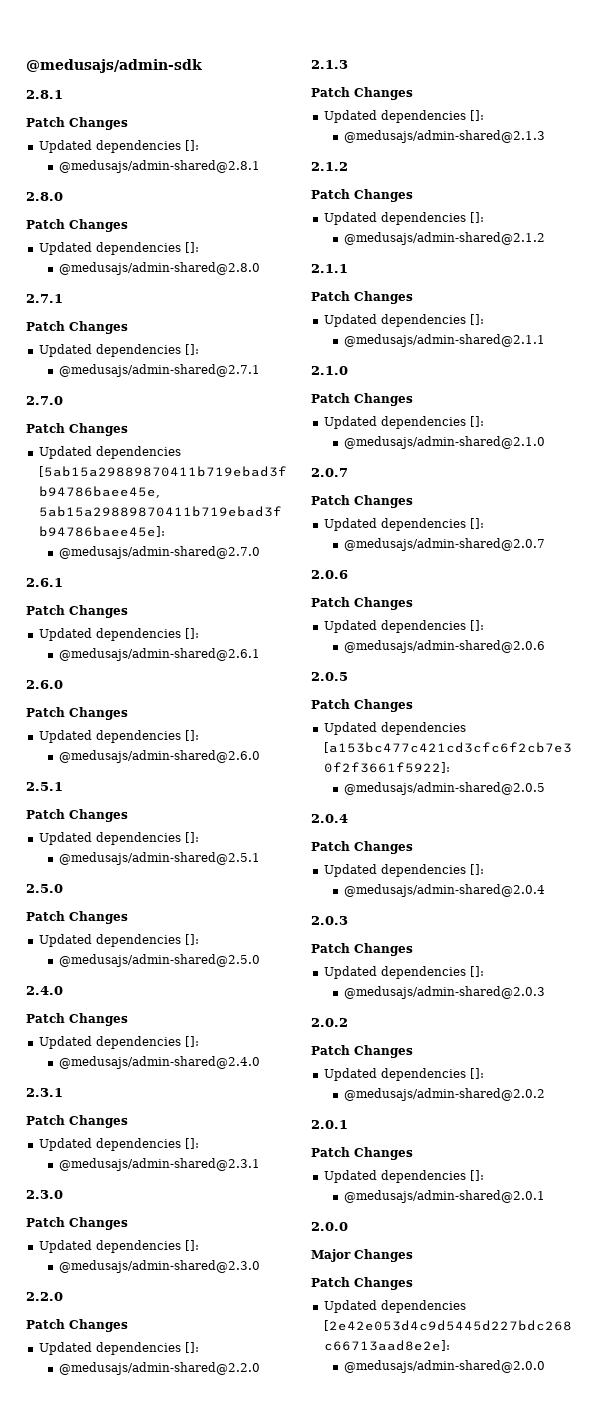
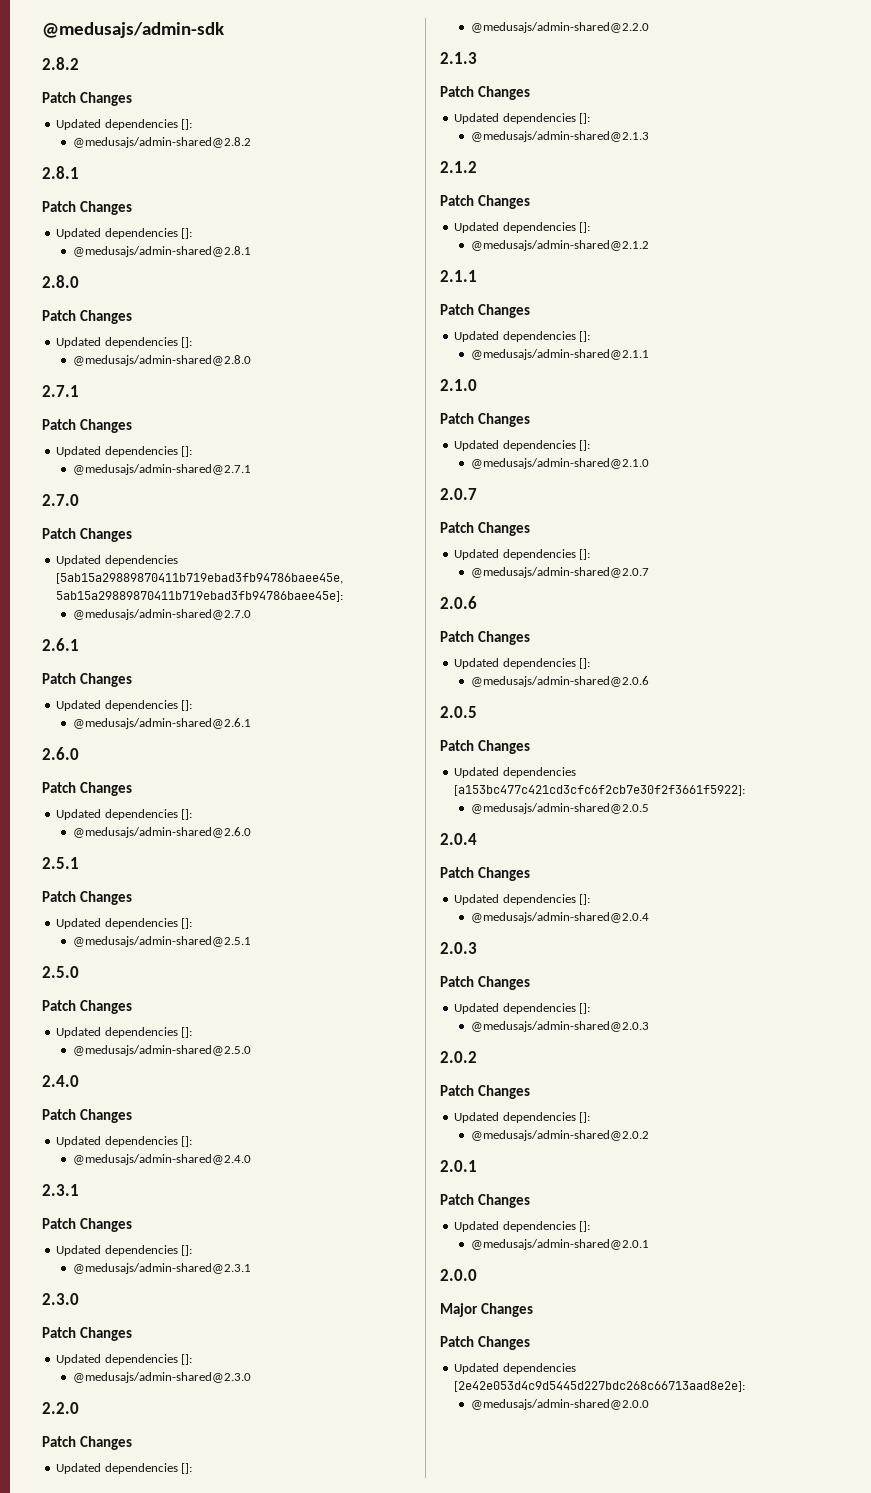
(202, 66) none -> [42,57,79,70] [42,92,132,106] [56,119,193,130] [72,137,251,148] // 2.8.2 // Patch Changes // Updated dependencies []: // @medusajs/admin-shared@2.8.2

